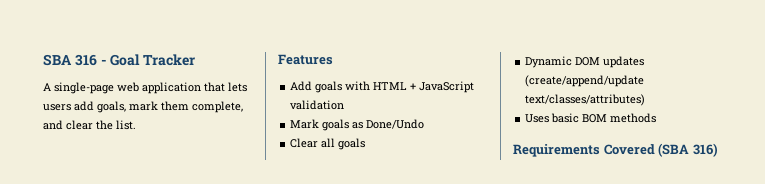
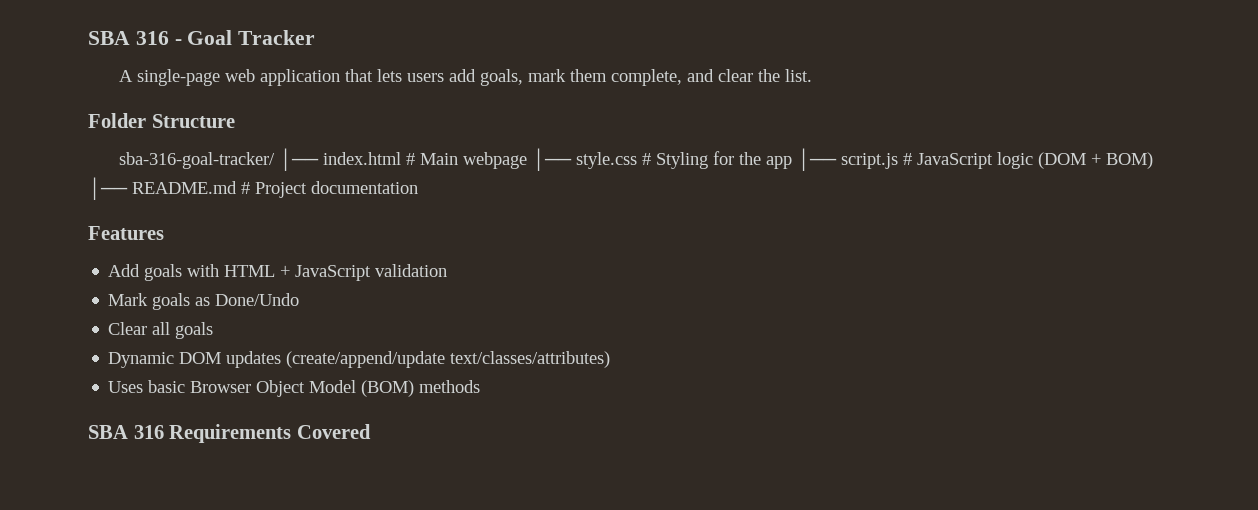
(136, 125) none -> [88,113,235,128] [119,148,1154,171] [88,177,418,200] // Folder Structure // sba-316-goal-tracker/ │── index.html # Main webpage │── style.css # Styling for the app │── script.js # JavaScript logic (DOM + BOM) │── README.md # Project documentation
[582,113,657,123] [513,143,718,157] BOM methods // Requirements Covered (SBA 316) -> [190,380,481,397] [88,424,371,443] Browser Object Model (BOM) methods // SBA 316 Requirements Covered

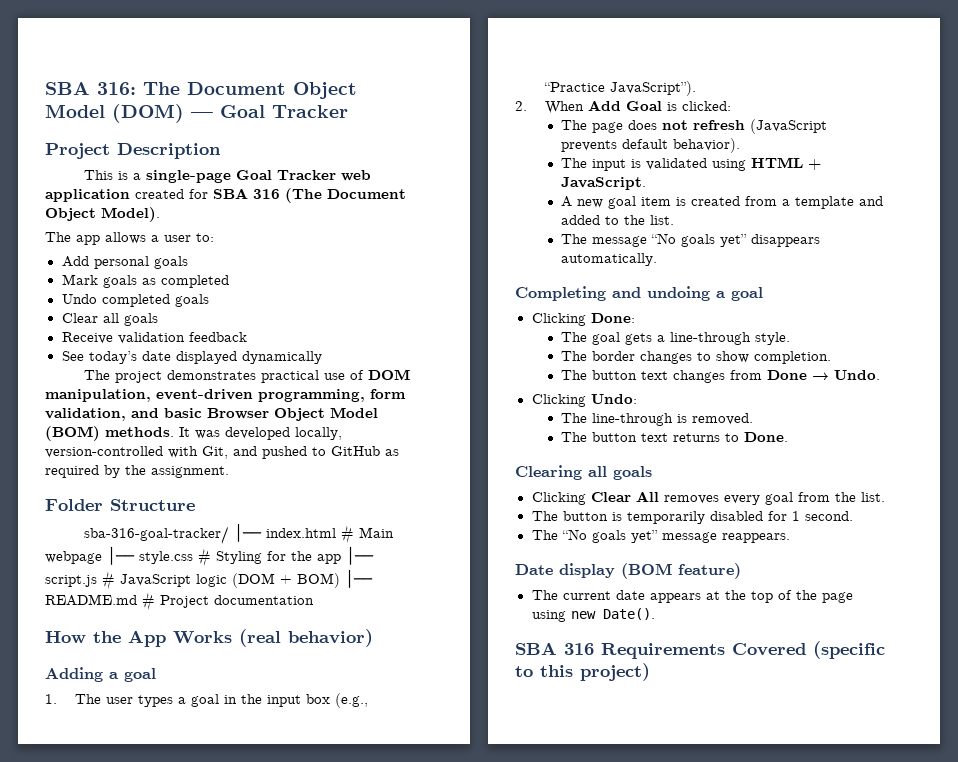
[88,30,316,45] [119,69,813,86] SBA 316 - Goal Tracker // A single-page web application that lets users add goals, mark them complete, and clear the list. -> [45,82,357,99] [45,104,348,123] [45,143,221,159] [83,170,371,183] [45,188,406,203] [45,207,160,222] [45,232,214,245] [61,256,188,269] [61,274,229,288] [61,294,209,307] [61,313,158,326] [61,332,247,344] [61,351,322,364] [83,369,410,383] [45,389,406,402] [45,407,378,421] [45,426,342,441] [45,446,399,459] [45,465,229,478] SBA 316: The Document Object Model (DOM) — Goal Tracker // Project Description // This is a single-page Goal Tracker web application created for SBA 316 (The Document Object Model). // The app allows a user to: // Add personal goals // Mark goals as completed // Undo completed goals // Clear all goals // Receive validation feedback // See today’s date displayed dynamically // The project demonstrates practical use of DOM manipulation, event-driven programming, form validation, and basic Browser Object Model (BOM) methods. It was developed locally, version-controlled with Git, and pushed to GitHub as required by the assignment.
[88,226,164,240] [108,264,448,281] [108,293,300,310] [108,322,214,339] [108,351,611,368] [108,380,481,397] Features // Add goals with HTML + JavaScript validation // Mark goals as Done/Undo // Clear all goals // Dynamic DOM updates (create/append/update text/classes/attributes) // Uses basic Browser Object Model (BOM) methods -> [45,629,373,647] [45,667,156,682] [45,693,368,708] [543,81,696,96] [515,100,731,114] [561,119,828,134] [561,138,741,153] [561,157,822,171] [561,177,647,190] [561,196,884,209] [561,215,675,225] [561,233,821,247] [561,253,658,266] [515,286,763,301] [531,313,635,326] [561,332,791,345] [561,351,832,364] [561,370,881,383] [531,394,637,407] [561,413,754,426] [561,432,789,442] [515,465,652,480] [531,491,885,505] [531,511,853,524] [531,529,790,543] [515,563,741,579] [531,590,853,603] [531,608,655,622] How the App Works (real behavior) // Adding a goal // 1. The user types a goal in the input box (e.g., “Practice JavaScript”). // 2. When Add Goal is clicked: // The page does not refresh (JavaScript prevents default behavior). // The input is validated using HTML + JavaScript. // A new goal item is created from a template and added to the list. // The message “No goals yet” disappears automatically. // Completing and undoing a goal // Clicking Done: // The goal gets a line-through style. // The border changes to show completion. // The button text changes from Done → Undo. // Clicking Undo: // The line-through is removed. // The button text returns to Done. // Clearing all goals // Clicking Clear All removes every goal from the list. // The button is temporarily disabled for 1 second. // The “No goals yet” message reappears. // Date display (BOM feature) // The current date appears at the top of the page using new Date().
(371, 431) none -> [813,641,885,659] [515,663,650,681] (specific to this project)

